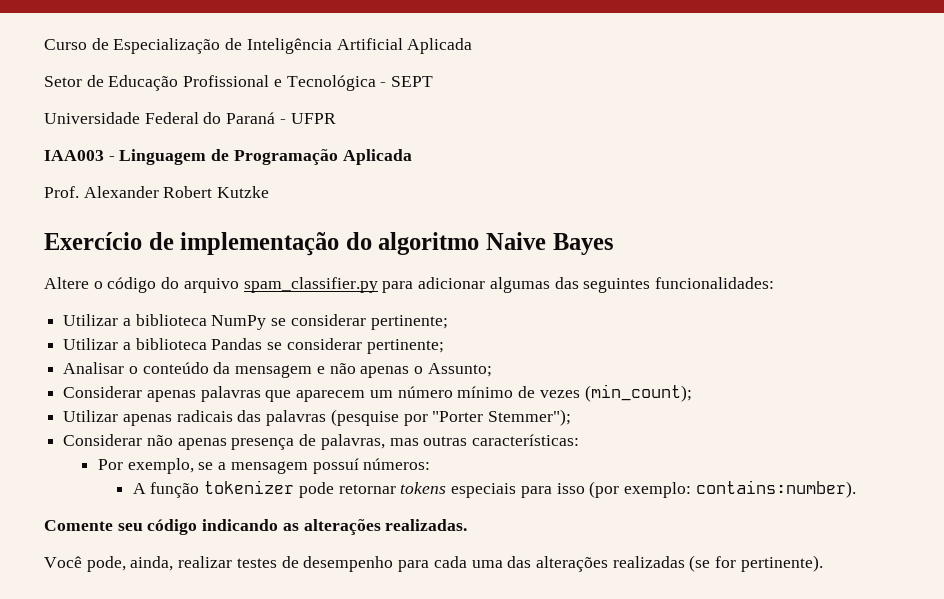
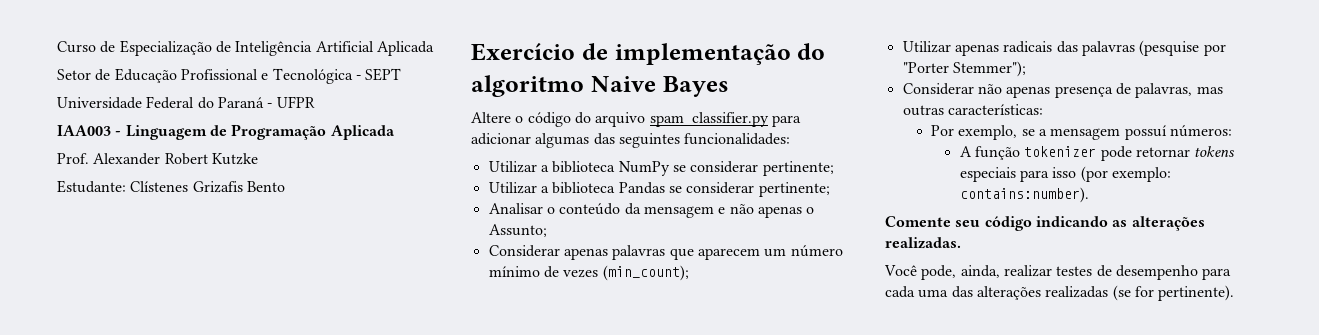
(270, 192) none -> [57,180,285,193] // Estudante: Clístenes Grizafis Bento

